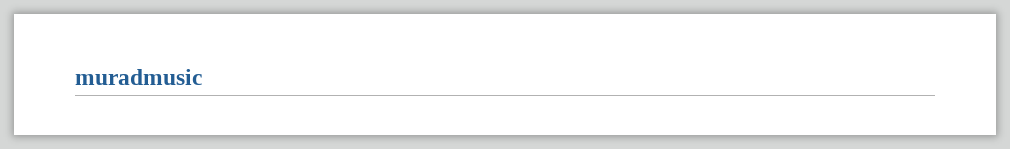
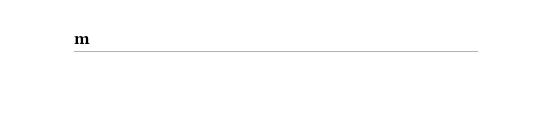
[75,69,202,85] muradmusic -> [74,36,90,44] m

